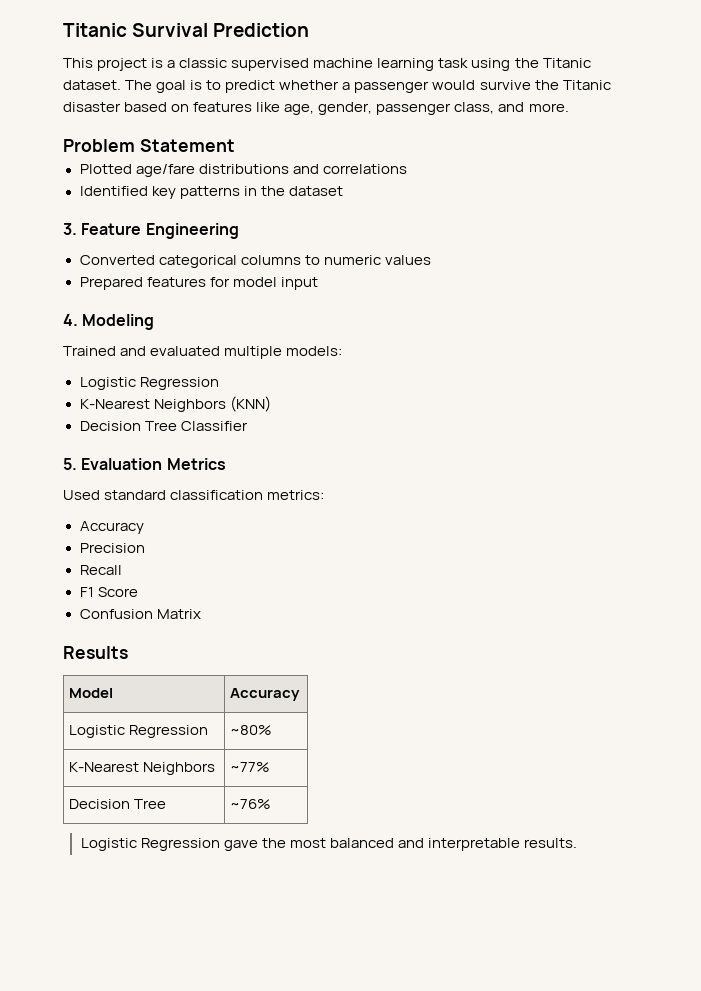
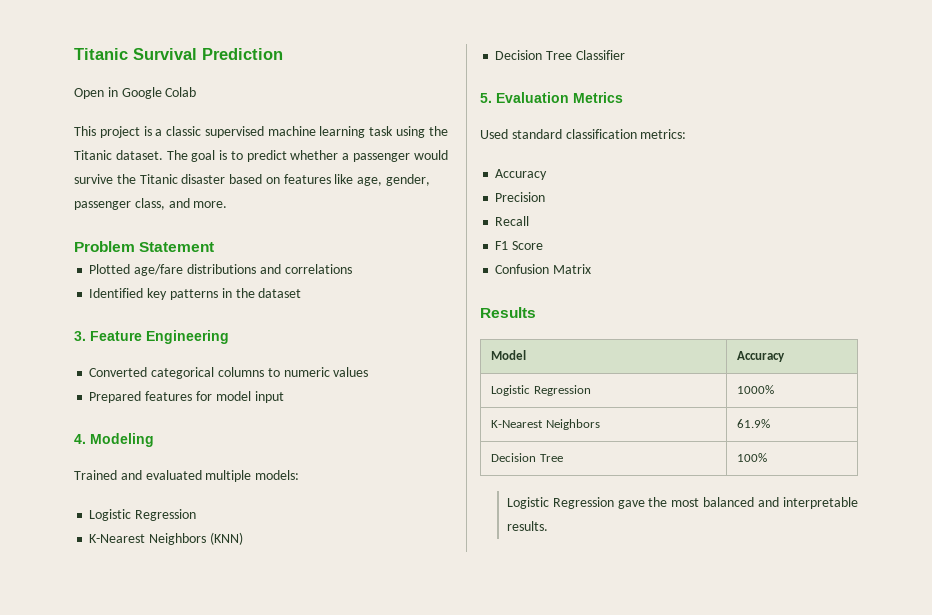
(310, 30) none -> [74,87,197,99] // Open in Google Colab
[230,725,273,735] ~80% -> [737,385,775,394] 1000%
[230,762,271,772] ~77% -> [737,419,771,428] 61.9%
[230,799,272,809] ~76% -> [737,453,768,462] 100%

